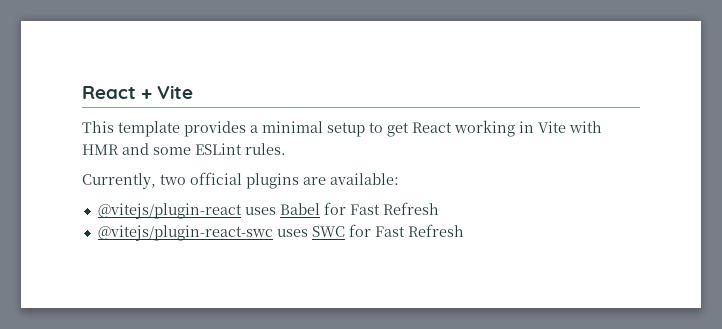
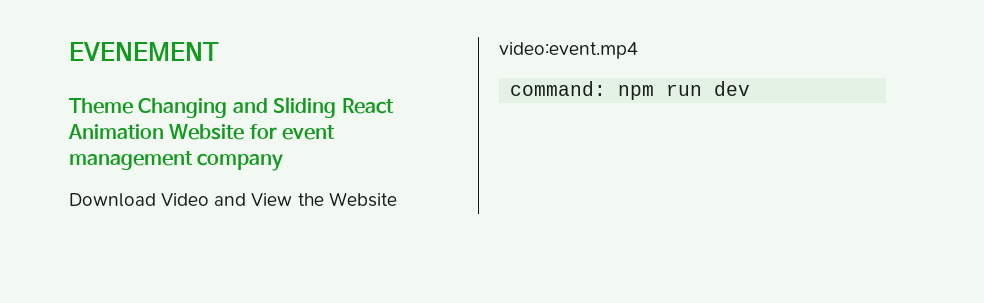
[82,85,194,99] [82,120,602,137] [82,143,286,155] [82,172,399,189] [97,202,439,219] [97,224,464,241] React + Vite // This template provides a minimal setup to get React working in Vite with HMR and some ESLint rules. // Currently, two official plugins are available: // @vitejs/plugin-react uses Babel for Fast Refresh // @vitejs/plugin-react-swc uses SWC for Fast Refresh -> [69,42,219,61] [69,97,394,118] [68,124,336,140] [69,151,284,171] [69,192,397,207] [499,42,638,59] [510,81,751,100] EVENEMENT // Theme Changing and Sliding React Animation Website for event management company // Download Video and View the Website video:event.mp4 // command: npm run dev

